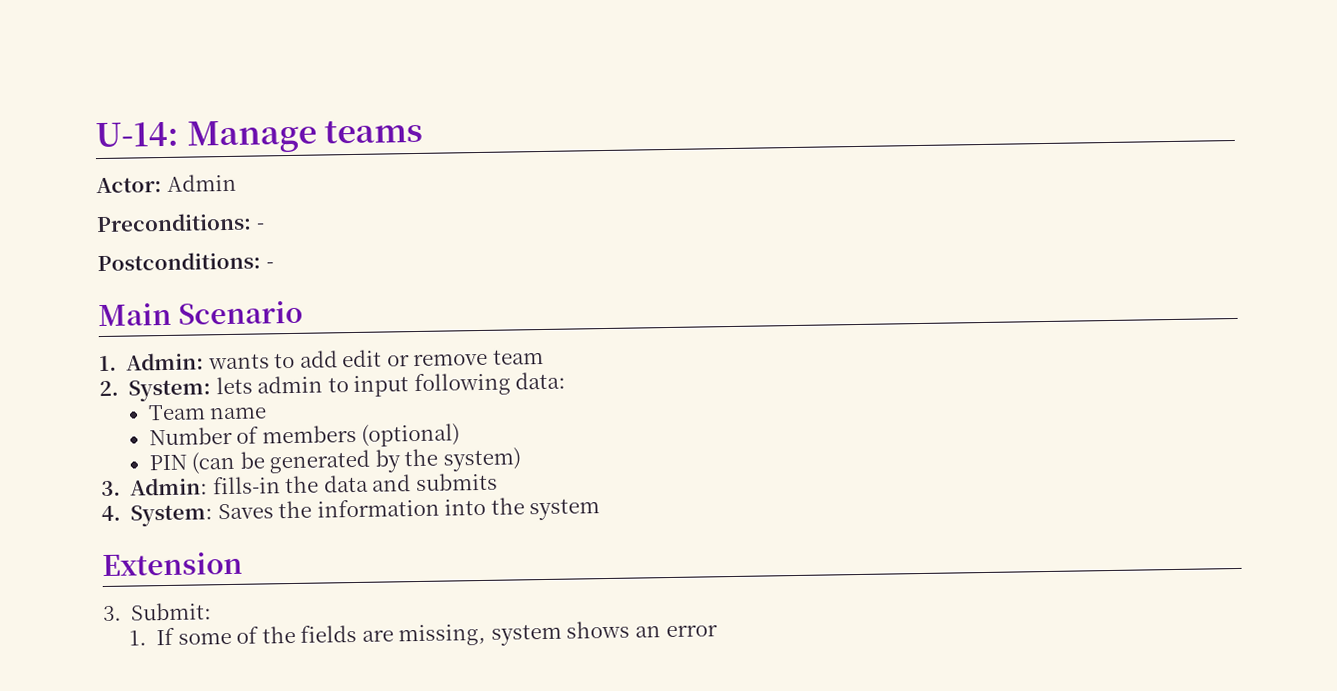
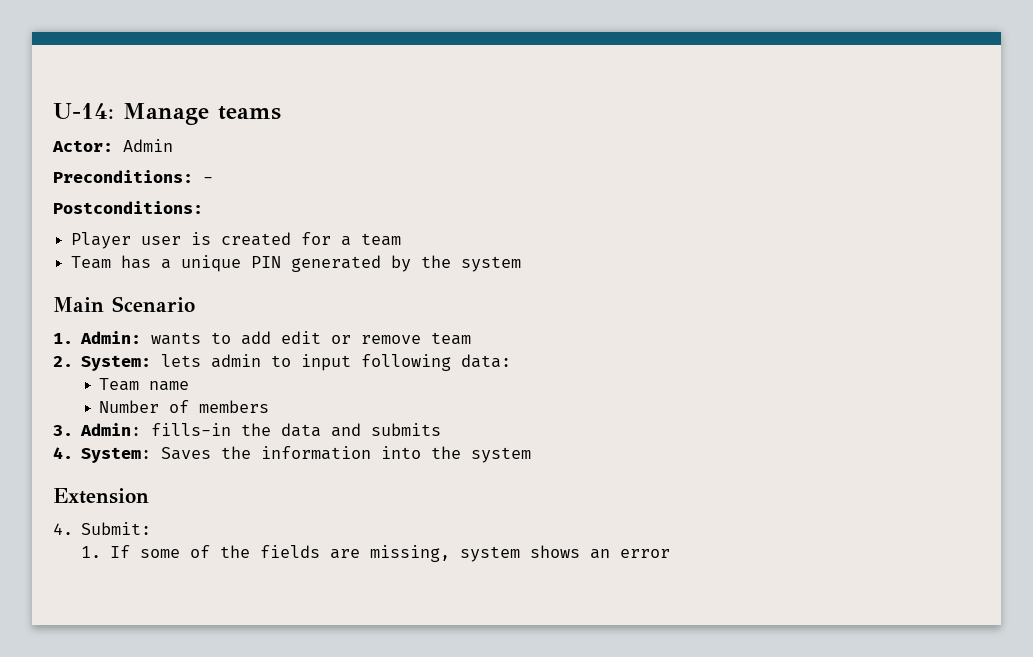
[265,262,274,269] - -> [71,232,402,249] [71,255,522,272] // Player user is created for a team // Team has a unique PIN generated by the system
[361,423,461,447] [148,447,521,475] (optional) // PIN (can be generated by the system) -> (270, 406) none
[103,605,122,622] 3. -> [53,523,73,535] 4.

